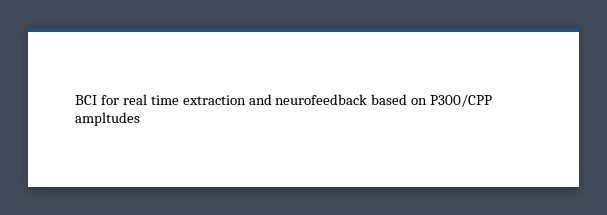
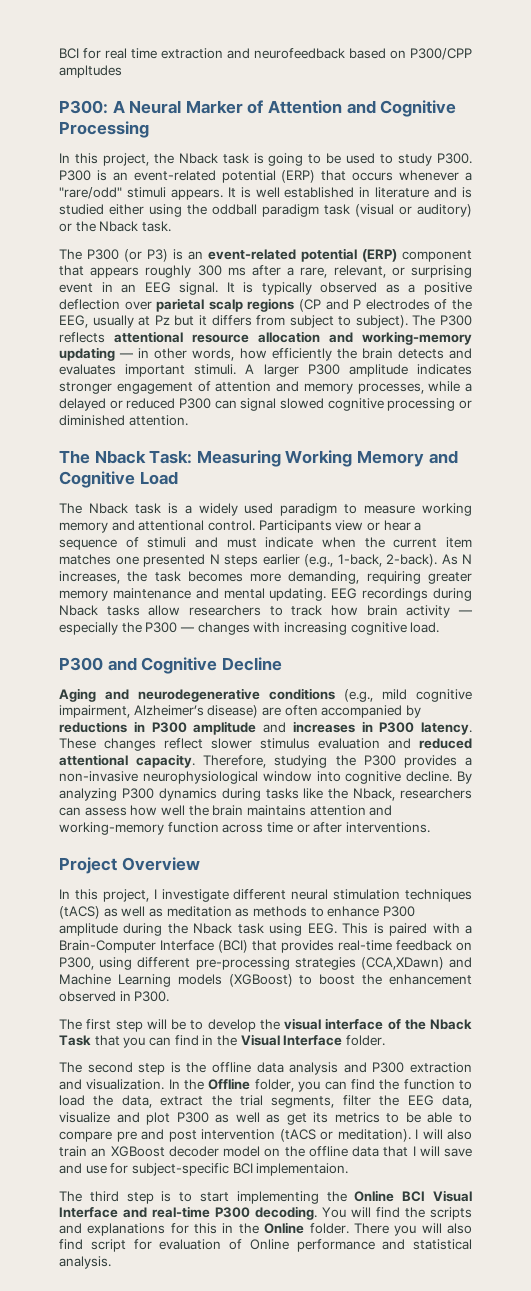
(140, 119) none -> [59,100,457,117] [59,121,149,138] [59,153,472,166] [59,170,473,183] [59,187,472,200] [59,204,472,217] [59,221,171,232] [59,248,472,262] [59,265,472,278] [59,282,472,295] [59,298,473,312] [59,315,472,328] [59,331,472,345] [59,347,473,361] [59,364,472,377] [59,381,472,394] [59,398,473,411] [59,415,188,426] [59,450,458,467] [59,471,178,488] [59,503,472,516] [59,520,422,533] [59,537,473,550] [59,554,472,567] [59,571,472,584] [59,588,472,601] [59,605,474,618] [59,622,440,635] [59,657,282,674] [59,688,472,702] [59,705,421,718] [59,721,472,735] [59,738,472,751] [59,754,473,768] [59,771,472,784] [59,788,472,801] [59,805,393,816] [59,822,430,835] [59,857,200,874] [59,889,472,902] [59,906,415,919] [59,923,472,936] [59,940,472,953] [59,957,472,970] [59,974,472,987] [59,991,170,1002] [59,1018,472,1032] [59,1034,385,1048] [59,1062,472,1075] [59,1078,473,1092] [59,1095,472,1108] [59,1112,473,1125] [59,1129,472,1142] [59,1146,472,1157] [59,1163,349,1176] [59,1190,473,1204] [59,1206,472,1220] [59,1222,473,1236] [59,1239,472,1252] [59,1256,111,1269] // P300: A Neural Marker of Attention and Cognitive Processing // In this project, the Nback task is going to be used to study P300. P300 is an event-related potential (ERP) that occurs whenever a "rare/odd" stimuli appears. It is well established in literature and is studied either using the oddball paradigm task (visual or auditory) or the Nback task. // The P300 (or P3) is an event-related potential (ERP) component that appears roughly 300 ms after a rare, relevant, or surprising event in an EEG signal. It is typically observed as a positive deflection over parietal scalp regions (CP and P electrodes of the EEG, usually at Pz but it differs from subject to subject). The P300 reflects attentional resource allocation and working-memory updating — in other words, how efficiently the brain detects and evaluates important stimuli. A larger P300 amplitude indicates stronger engagement of attention and memory processes, while a delayed or reduced P300 can signal slowed cognitive processing or diminished attention. // The Nback Task: Measuring Working Memory and Cognitive Load // The Nback task is a widely used paradigm to measure working memory and attentional control. Participants view or hear a sequence of stimuli and must indicate when the current item matches one presented N steps earlier (e.g., 1-back, 2-back). As N increases, the task becomes more demanding, requiring greater memory maintenance and mental updating. EEG recordings during Nback tasks allow researchers to track how brain activity — especially the P300 — changes with increasing cognitive load. // P300 and Cognitive Decline // Aging and neurodegenerative conditions (e.g., mild cognitive impairment, Alzheimer’s disease) are often accompanied by reductions in P300 amplitude and increases in P300 latency. These changes reflect slower stimulus evaluation and reduced attentional capacity. Therefore, studying the P300 provides a non-invasive neurophysiological window into cognitive decline. By analyzing P300 dynamics during tasks like the Nback, researchers can assess how well the brain maintains attention and working-memory function across time or after interventions. // Project Overview // In this project, I investigate different neural stimulation techniques (tACS) as well as meditation as methods to enhance P300 amplitude during the Nback task using EEG. This is paired with a Brain-Computer Interface (BCI) that provides real-time feedback on P300, using different pre-processing strategies (CCA,XDawn) and Machine Learning models (XGBoost) to boost the enhancement observed in P300. // The first step will be to develop the visual interface of the Nback Task that you can find in the Visual Interface folder. // The second step is the offline data analysis and P300 extraction and visualization. In the Offline folder, you can find the function to load the data, extract the trial segments, filter the EEG data, visualize and plot P300 as well as get its metrics to be able to compare pre and post intervention (tACS or meditation). I will also train an XGBoost decoder model on the offline data that I will save and use for subject-specific BCI implementaion. // The third step is to start implementing the Online BCI Visual Interface and real-time P300 decoding. You will find the scripts and explanations for this in the Online folder. There you will also find script for evaluation of Online performance and statistical analysis.

